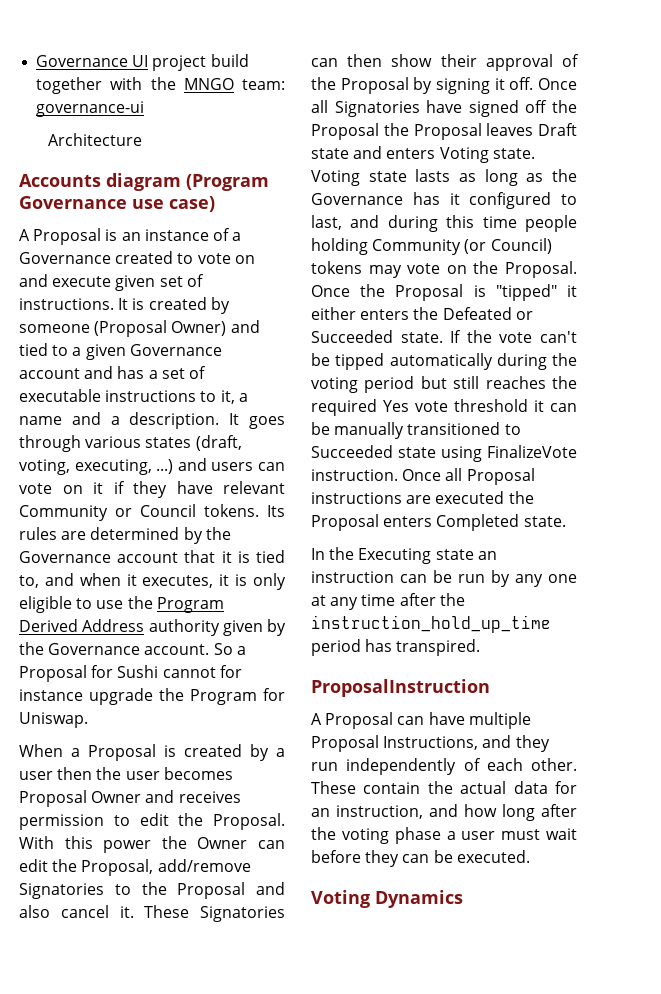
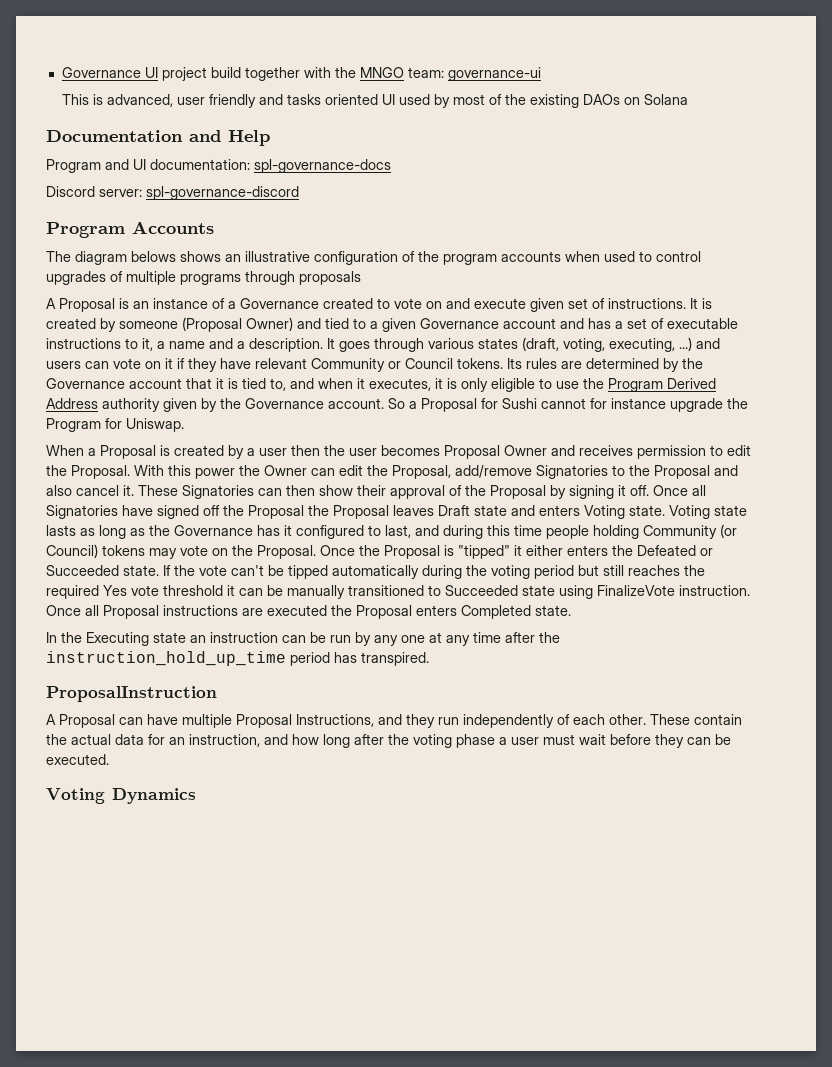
[48,133,143,146] [19,173,269,191] [19,196,215,212] Architecture // Accounts diagram (Program Governance use case) -> [62,94,689,108] [46,130,270,146] [46,159,391,173] [46,186,299,200] [46,221,214,238] [46,251,701,265] [46,271,361,285] This is advanced, user friendly and tasks oriented UI used by most of the existing DAOs on Solana // Documentation and Help // Program and UI documentation: spl-governance-docs // Discord server: spl-governance-discord // Program Accounts // The diagram belows shows an illustrative configuration of the program accounts when used to control upgrades of multiple programs through proposals

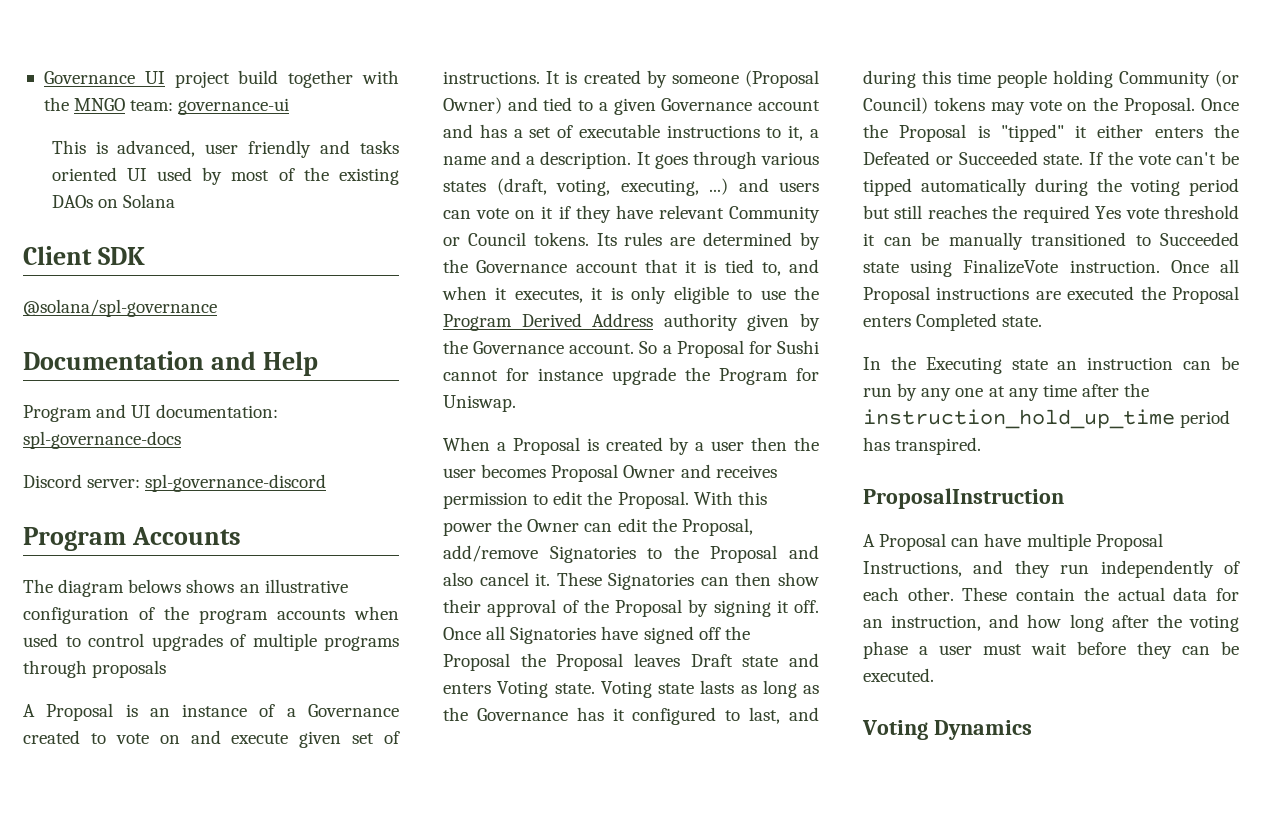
(689, 99) none -> [23,246,145,265] [23,299,217,317] // Client SDK // @solana/spl-governance

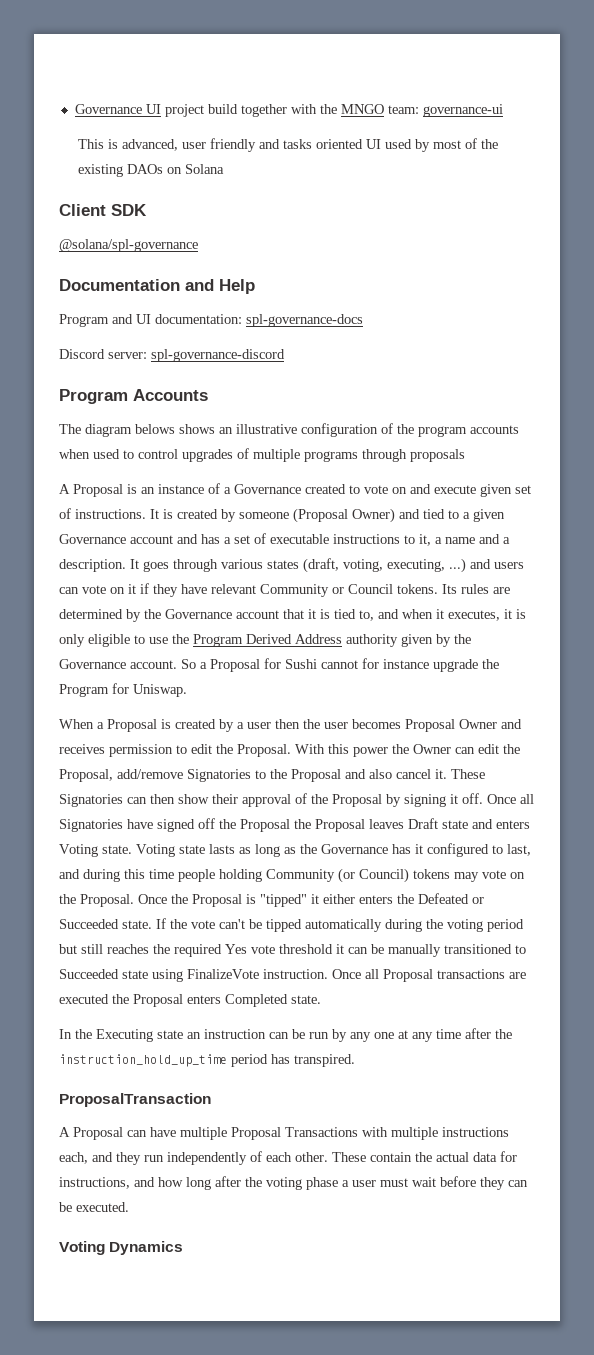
[936,287,1030,300] instructions -> [437,969,505,979] transactions
[863,488,1064,509] ProposalInstruction -> [59,1093,211,1107] ProposalTransaction
[863,561,962,577] Instructions, -> [285,1127,509,1140] [59,1152,88,1164] Transactions with multiple instructions each,
[863,615,982,631] an instruction, -> [59,1177,130,1189] instructions,

